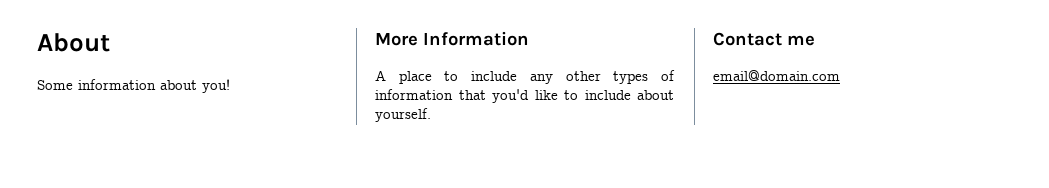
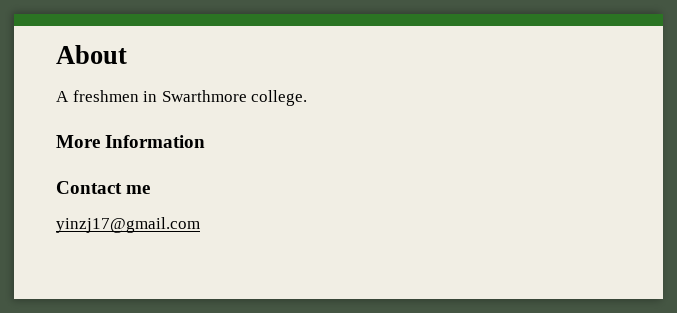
[37,79,230,93] [375,31,529,46] [375,70,675,84] [375,89,674,103] [375,108,431,122] Some information about you! // More Information // A place to include any other types of information that you'd like to include about yourself. -> [56,90,308,106] [56,135,206,148] A freshmen in Swarthmore college. // More Information
[713,70,840,81] email@domain.com -> [56,217,200,233] yinzj17@gmail.com

